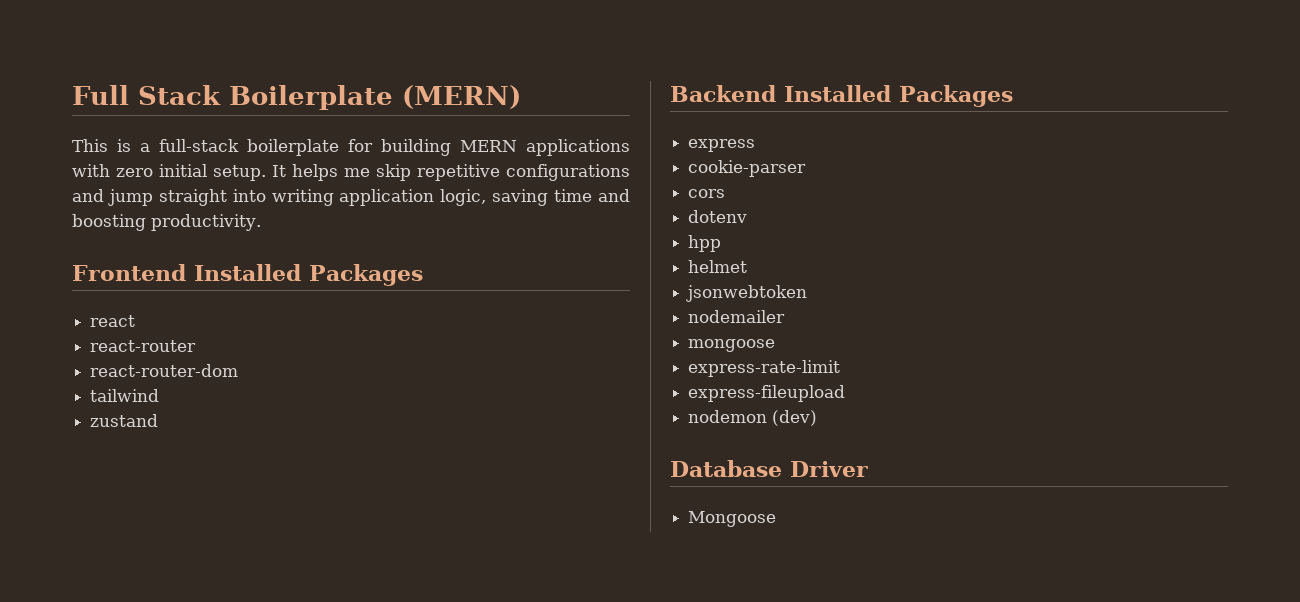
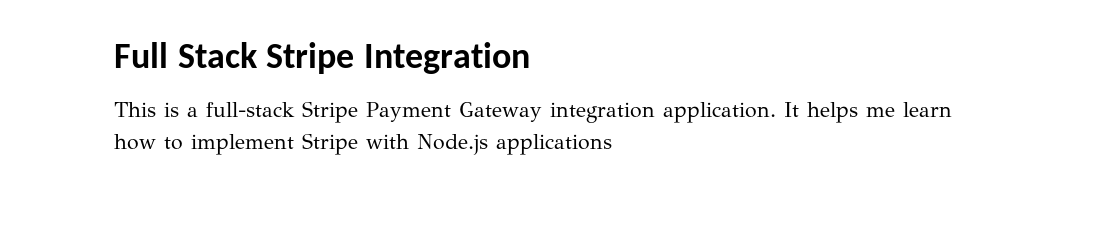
[229,85,521,110] Boilerplate (MERN) -> [266,42,530,74] Stripe Integration
[247,139,630,156] [72,164,630,181] [72,189,631,206] [72,214,261,231] [72,264,423,286] [90,315,136,327] [90,340,197,352] [90,364,239,377] [90,389,160,402] [90,414,159,427] [670,85,1013,107] [688,139,756,152] [688,160,807,177] [688,189,726,198] [688,210,748,223] [688,235,722,252] [688,260,748,273] [686,285,808,302] [688,310,786,323] [688,339,776,352] [688,360,841,377] [688,385,846,402] [688,410,818,426] [670,460,868,477] [688,511,777,527] boilerplate for building MERN applications with zero initial setup. It helps me skip repetitive configurations and jump straight into writing application logic, saving time and boosting productivity. // Frontend Installed Packages // react // react-router // react-router-dom // tailwind // zustand // Backend Installed Packages // express // cookie-parser // cors // dotenv // hpp // helmet // jsonwebtoken // nodemailer // mongoose // express-rate-limit // express-fileupload // nodemon (dev) // Database Driver // Mongoose -> [302,101,952,123] [114,133,612,155] Stripe Payment Gateway integration application. It helps me learn how to implement Stripe with Node.js applications

